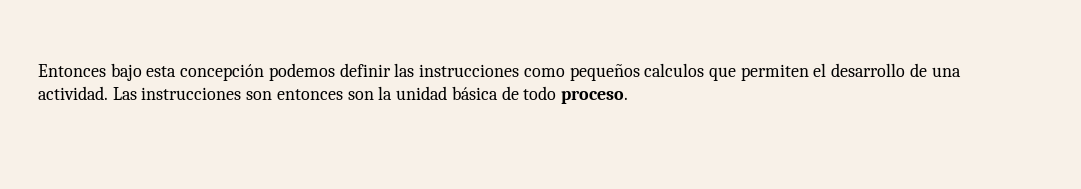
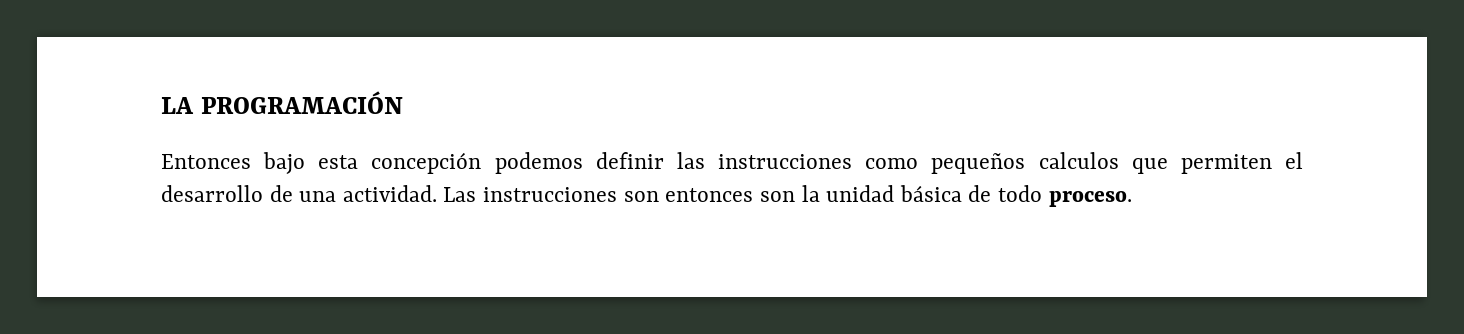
(38, 70) none -> [161,91,403,114] LA PROGRAMACIÓN //

